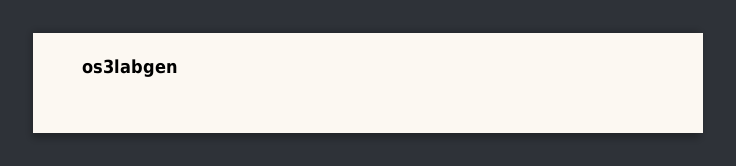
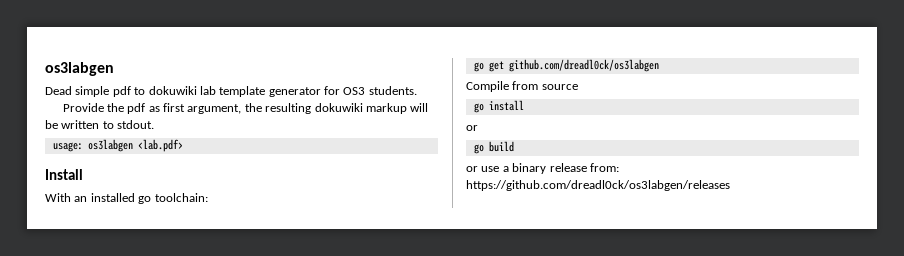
[82,59,178,77] os3labgen -> [45,62,114,76] [45,86,417,97] [62,103,429,114] [45,120,155,129] [52,139,183,152] [45,169,83,180] [45,193,208,204] [473,59,659,72] [466,81,578,92] [473,100,524,113] [466,125,478,131] [473,141,514,154] [466,163,619,174] [466,180,730,191] os3labgen // Dead simple pdf to dokuwiki lab template generator for OS3 students. // Provide the pdf as first argument, the resulting dokuwiki markup will be written to stdout. // usage: os3labgen <lab.pdf> // Install // With an installed go toolchain: // go get github.com/dreadl0ck/os3labgen // Compile from source // go install // or // go build // or use a binary release from: https://github.com/dreadl0ck/os3labgen/releases

